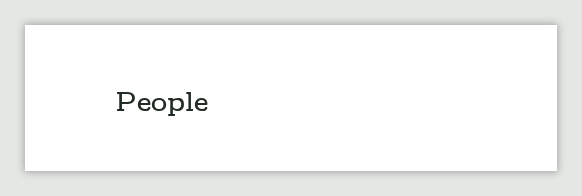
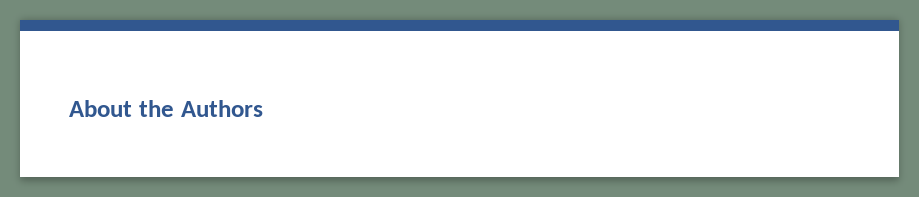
[115,92,208,116] People -> [69,100,263,117] About the Authors

